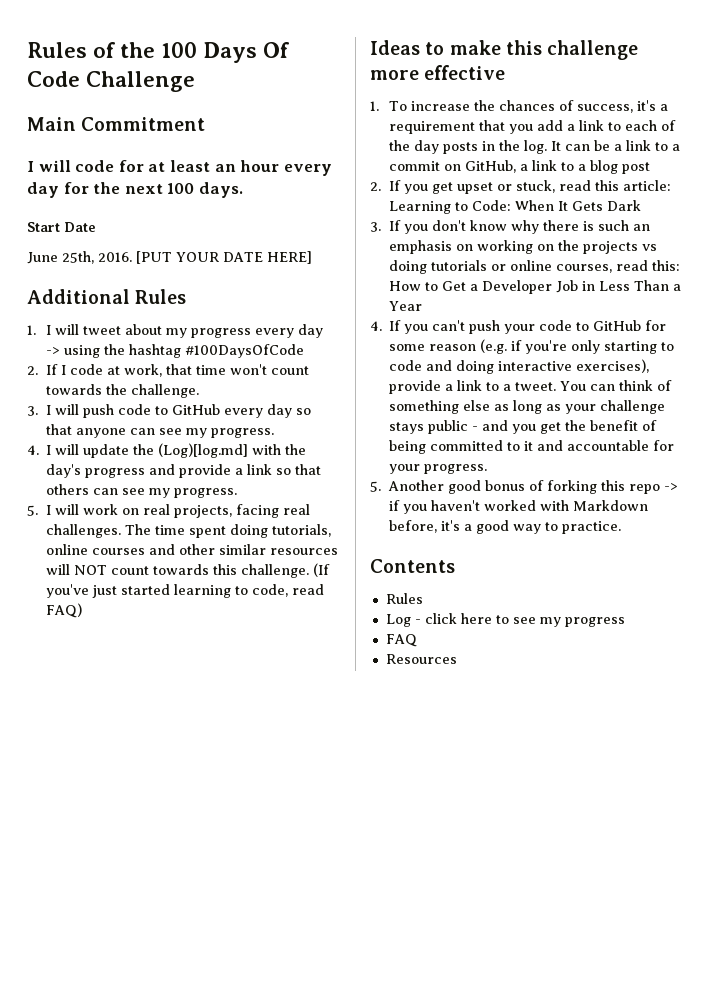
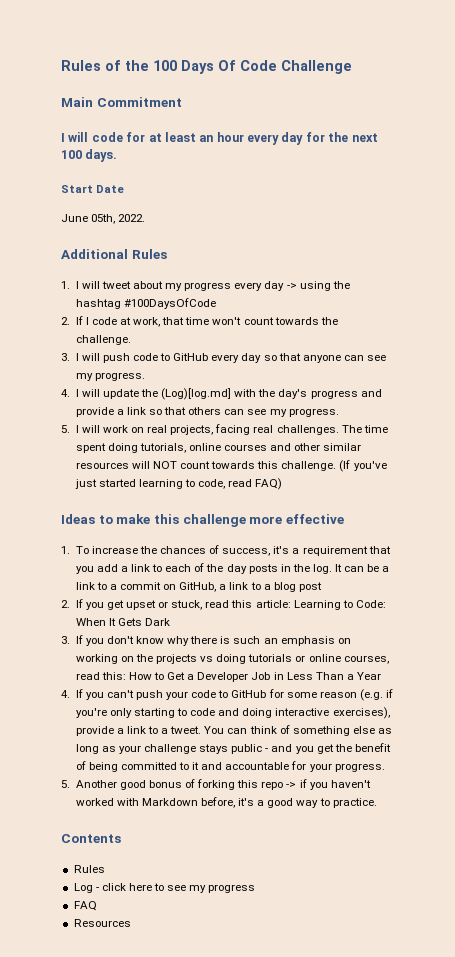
[62,251,312,264] 25th, 2016. [PUT YOUR DATE HERE] -> [91,214,146,224] 05th, 2022.

